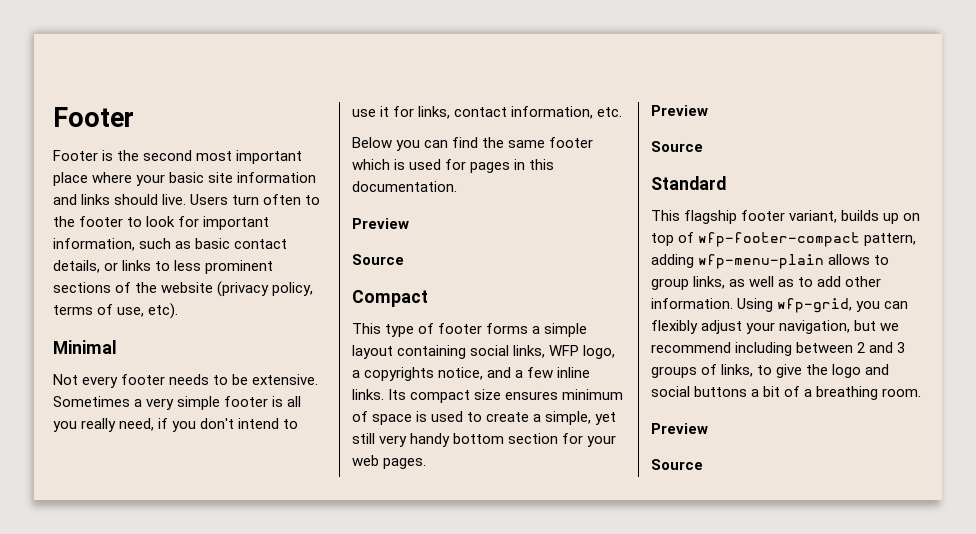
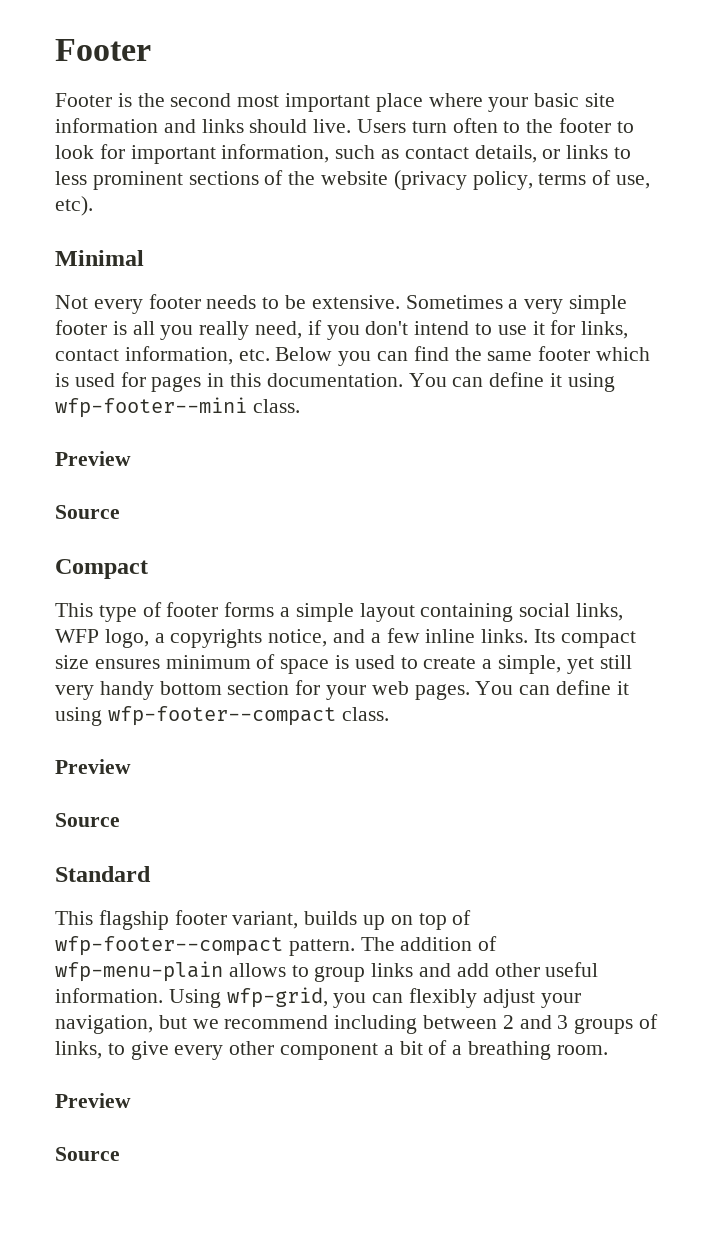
[195,238,231,249] basic -> (400, 154) none
(623, 112) // -> (270, 355) none
(457, 186) none -> [408,372,615,392] [55,397,300,418] You can define it using wfp-footer--mini class.
(427, 463) none -> [475,680,629,695] [55,706,389,726] You can define it using wfp-footer--compact class.
[698,232,917,247] [651,254,890,269] [651,276,814,290] wfp-footer-compact pattern, adding wfp-menu-plain allows to group links, as well as to -> [55,936,498,956] [55,961,452,982] wfp-footer--compact pattern. The addition of wfp-menu-plain allows to group links and
(882, 281) none -> [545,962,599,977] useful
[806,364,890,378] [651,386,748,397] the logo and social buttons -> [174,1041,379,1060] every other component

